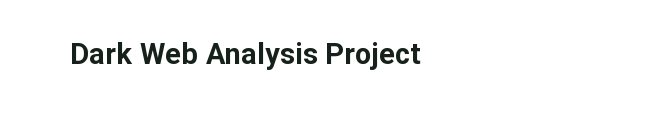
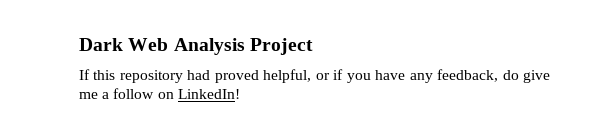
(422, 56) none -> [79,69,550,83] [79,88,240,99] // If this repository had proved helpful, or if you have any feedback, do give me a follow on LinkedIn!

